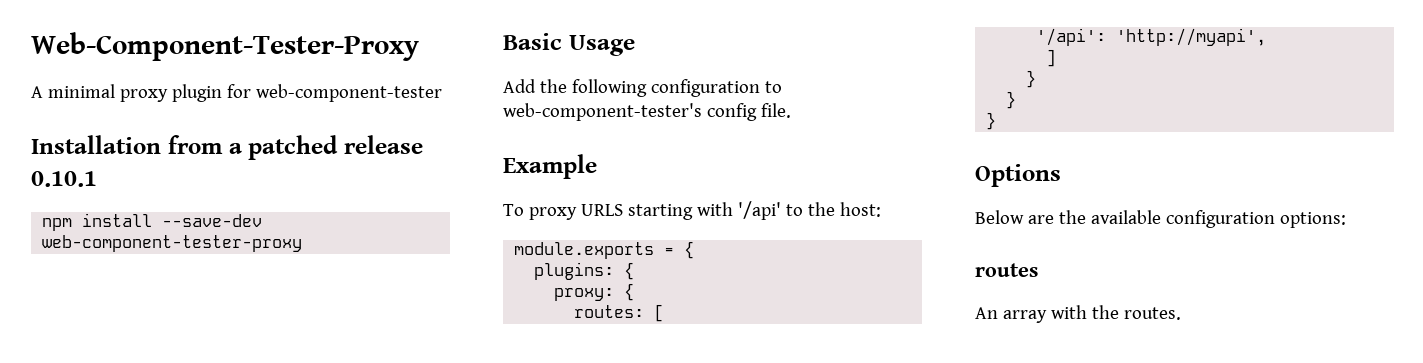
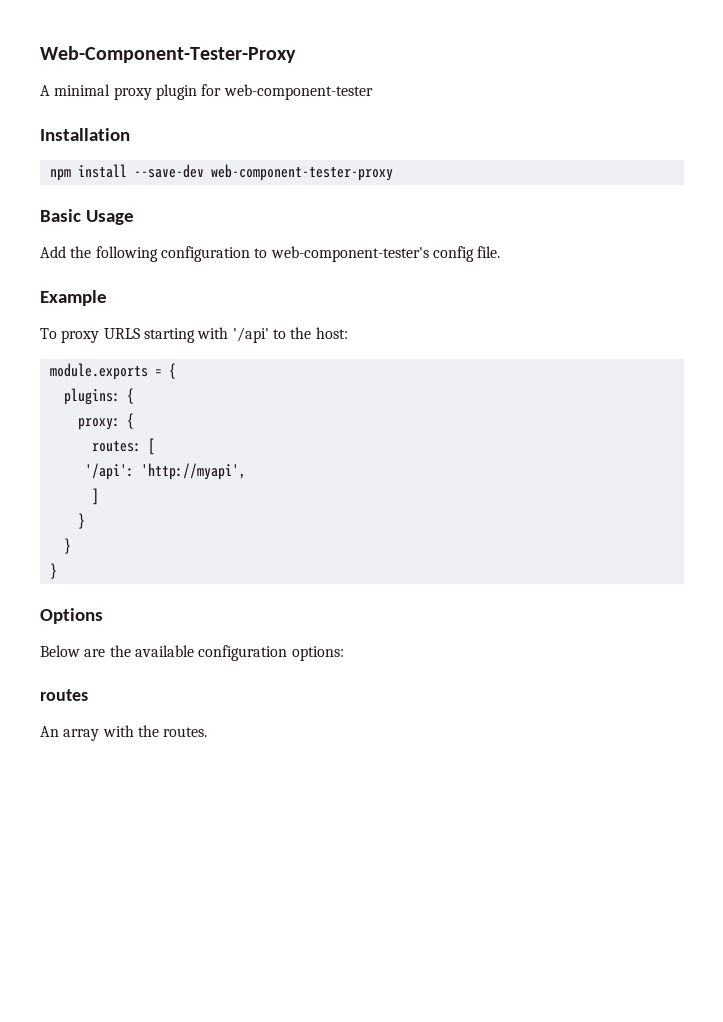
[167,135,423,160] [31,171,97,187] from a patched release 0.10.1 -> (130, 134) none

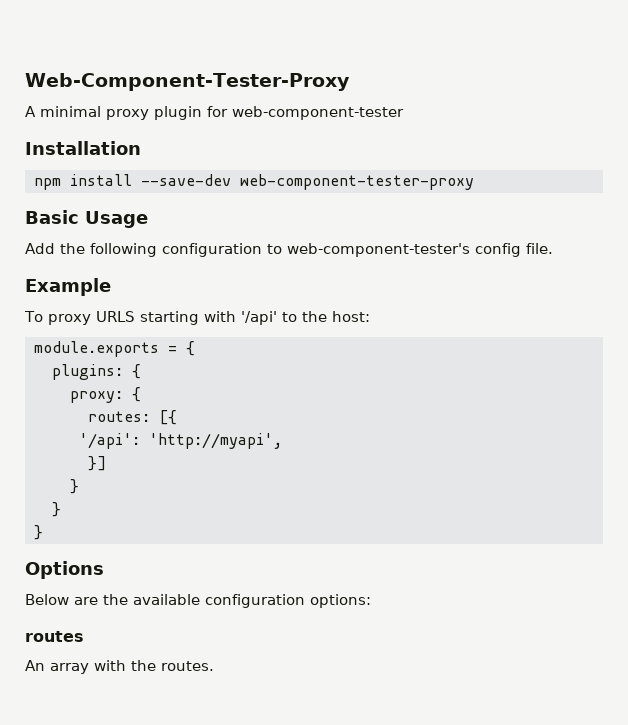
[147,438,155,455] [ -> [159,410,177,425] [{
[91,488,99,505] ] -> [88,456,106,471] }]

